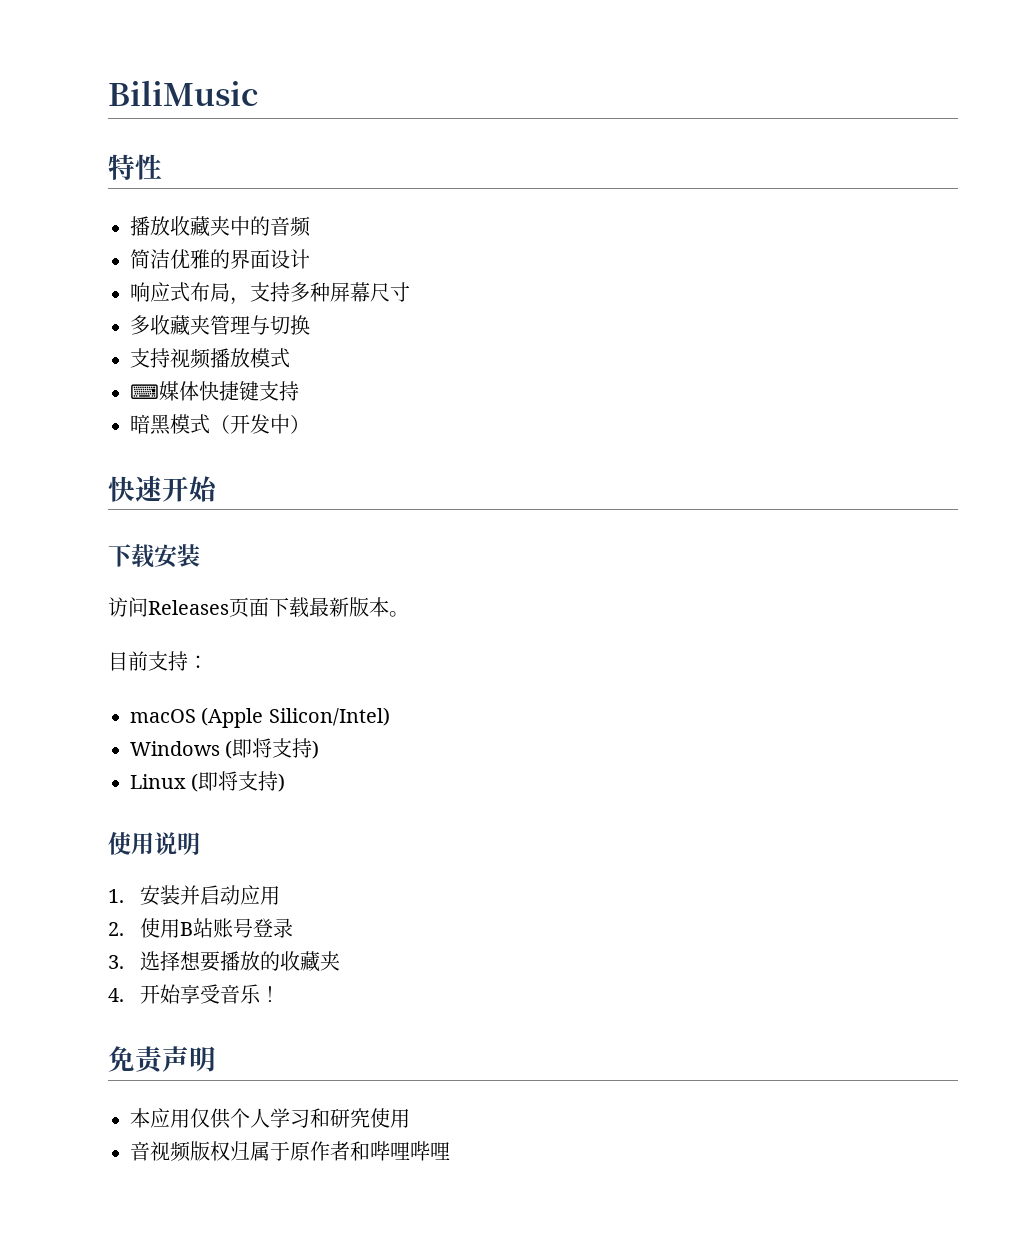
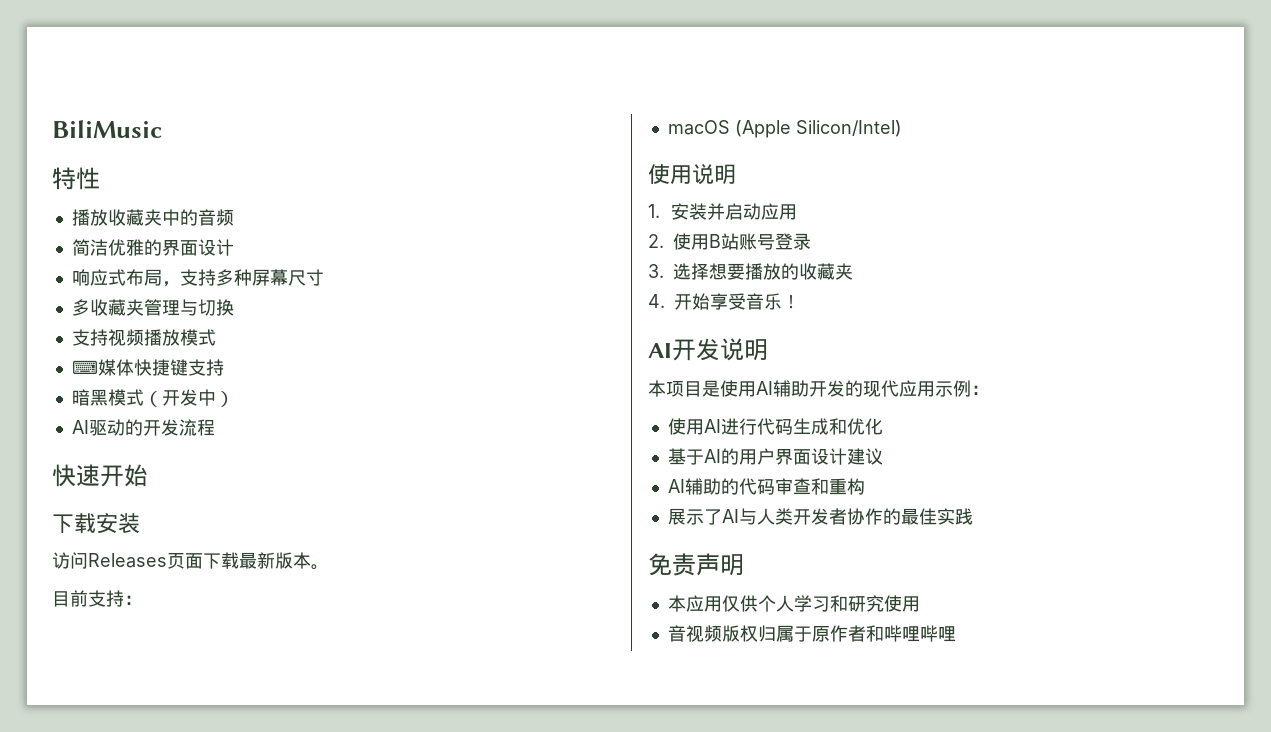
(310, 424) none -> [71,419,215,436] // AI驱动的开发流程
[130,738,320,759] [130,771,286,792] // Windows (即将支持) // Linux (即将支持) -> (902, 128) none
(281, 994) none -> [648,338,768,361] [648,380,989,397] [667,418,883,435] [667,448,883,465] [667,478,865,495] [667,508,973,525] // AI开发说明 // 本项目是使用AI辅助开发的现代应用示例： // 使用AI进行代码生成和优化 // 基于AI的用户界面设计建议 // AI辅助的代码审查和重构 // 展示了AI与人类开发者协作的最佳实践

